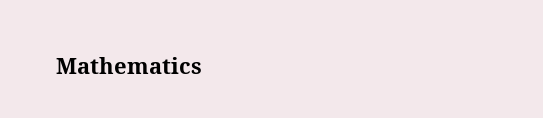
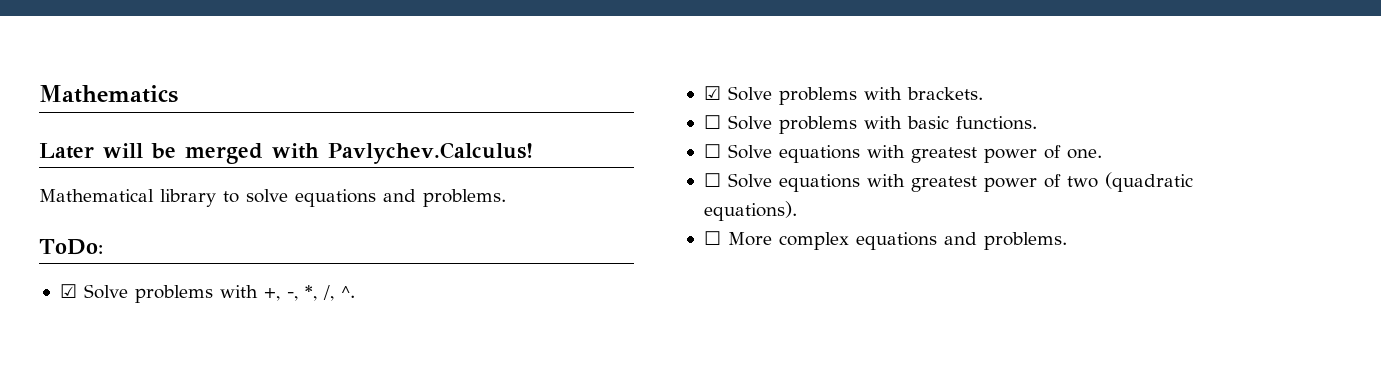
(202, 65) none -> [39,142,533,164] [39,189,506,207] [39,239,103,255] [59,284,355,303] [703,86,983,105] [703,115,1037,134] [703,144,1102,163] [703,172,1193,192] [703,201,797,221] [703,231,1067,250] // Later will be merged with Pavlychev.Calculus! // Mathematical library to solve equations and problems. // ToDo: // ☑ Solve problems with +, -, *, /, ^. // ☑ Solve problems with brackets. // ☐ Solve problems with basic functions. // ☐ Solve equations with greatest power of one. // ☐ Solve equations with greatest power of two (quadratic equations). // ☐ More complex equations and problems.

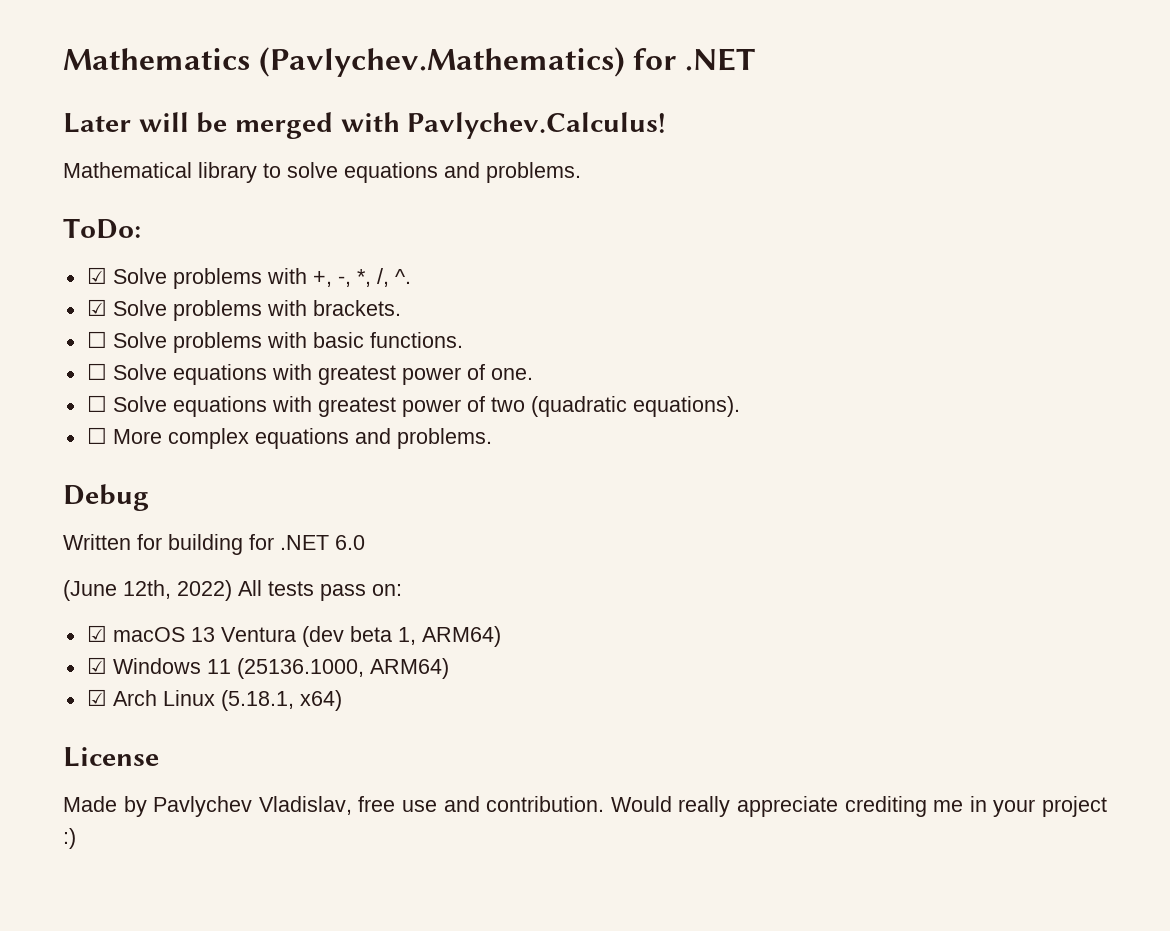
(178, 94) none -> [258,47,755,77] (Pavlychev.Mathematics) for .NET
(1067, 241) none -> [63,484,149,511] [63,534,365,555] [63,580,402,601] [86,625,501,647] [86,657,449,679] [86,689,342,711] [63,747,159,767] [63,796,1108,817] [63,828,76,849] // Debug // Written for building for .NET 6.0 // (June 12th, 2022) All tests pass on: // ☑ macOS 13 Ventura (dev beta 1, ARM64) // ☑ Windows 11 (25136.1000, ARM64) // ☑ Arch Linux (5.18.1, x64) // License // Made by Pavlychev Vladislav, free use and contribution. Would really appreciate crediting me in your project :)

